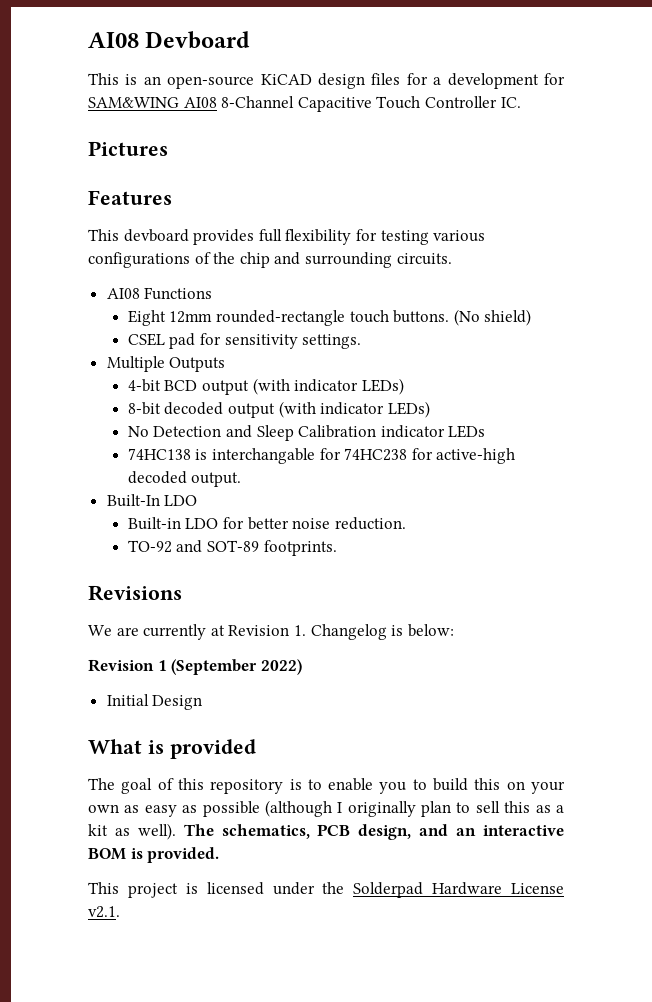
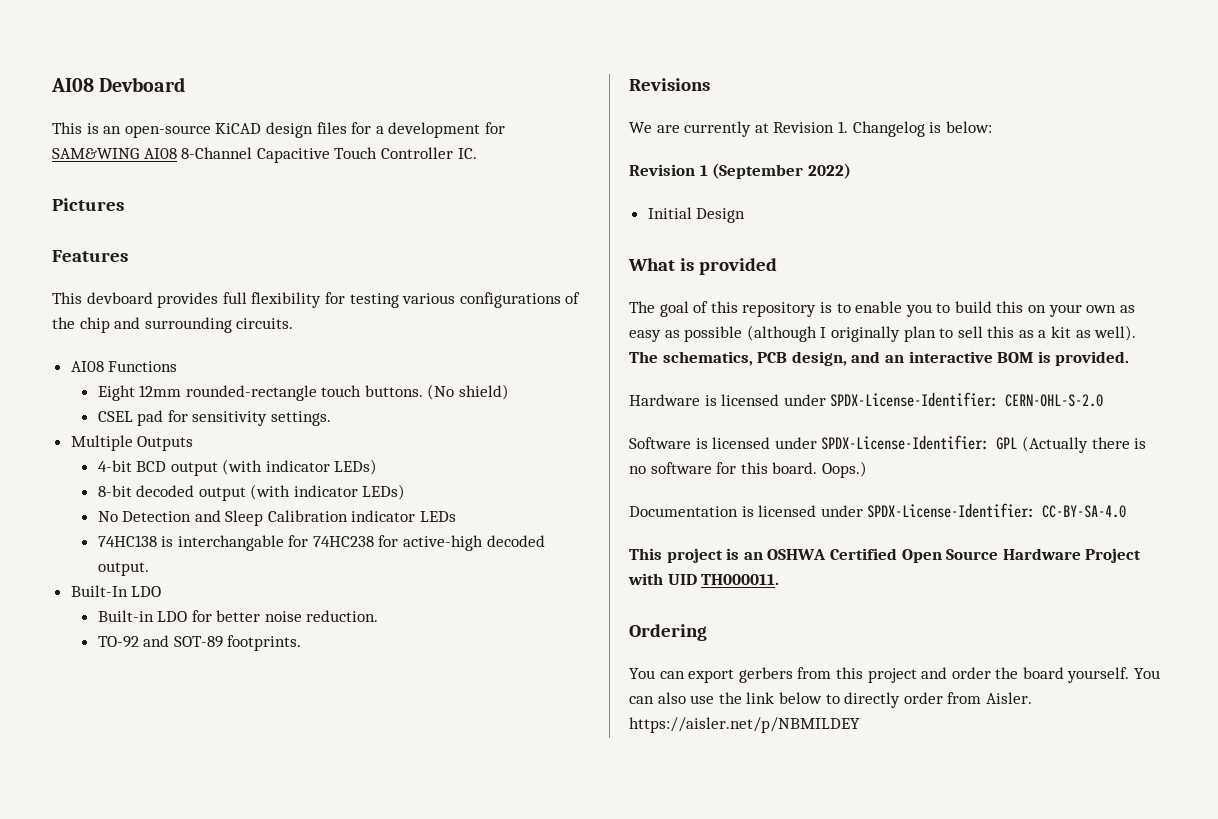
[88,882,564,898] [88,906,120,918] This project is licensed under the Solderpad Hardware License v2.1. -> [629,392,1104,407] [629,435,1147,453] [629,461,867,478] [629,503,1127,518] [629,548,1142,563] [628,573,780,585] [629,624,707,641] [629,667,1161,683] [629,692,1032,708] [629,717,860,733] Hardware is licensed under SPDX-License-Identifier: CERN-OHL-S-2.0 // Software is licensed under SPDX-License-Identifier: GPL (Actually there is no software for this board. Oops.) // Documentation is licensed under SPDX-License-Identifier: CC-BY-SA-4.0 // This project is an OSHWA Certified Open Source Hardware Project with UID TH000011. // Ordering // You can export gerbers from this project and order the board yourself. You can also use the link below to directly order from Aisler. https://aisler.net/p/NBMILDEY

